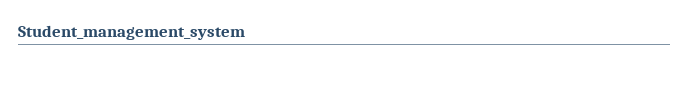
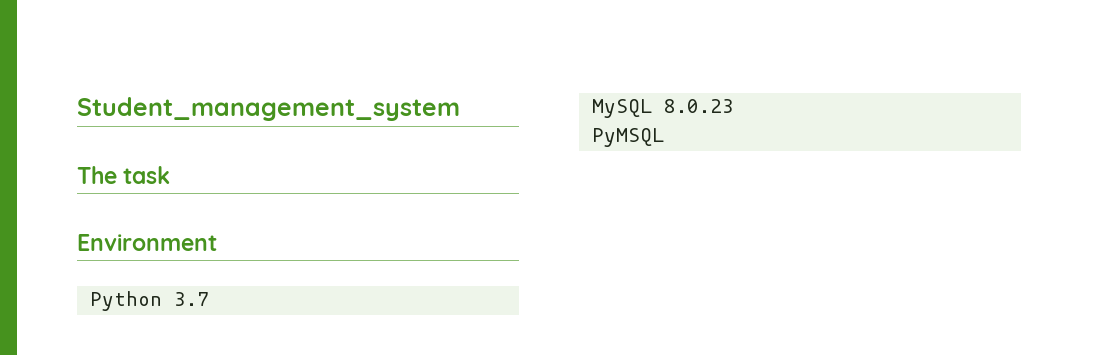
(245, 32) none -> [77,166,171,184] [77,234,217,251] [89,291,209,311] [591,99,734,118] [591,128,664,147] // The task // Environment // Python 3.7 // MySQL 8.0.23 // PyMSQL

